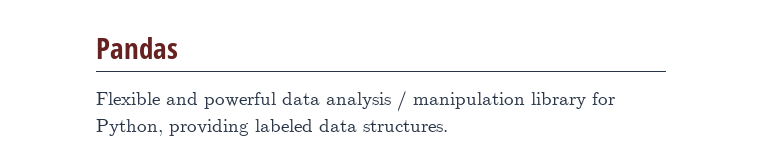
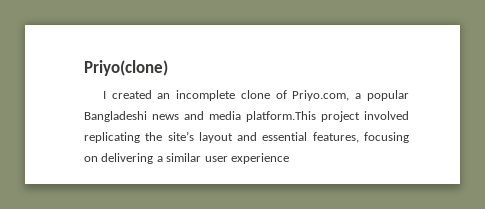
[96,37,178,59] [96,90,615,112] [96,119,448,136] Pandas // Flexible and powerful data analysis / manipulation library for Python, providing labeled data structures. -> [84,60,168,76] [102,90,409,101] [84,111,409,122] [84,131,409,143] [84,153,289,164] Priyo(clone) // I created an incomplete clone of Priyo.com, a popular Bangladeshi news and media platform.This project involved replicating the site’s layout and essential features, focusing on delivering a similar user experience

